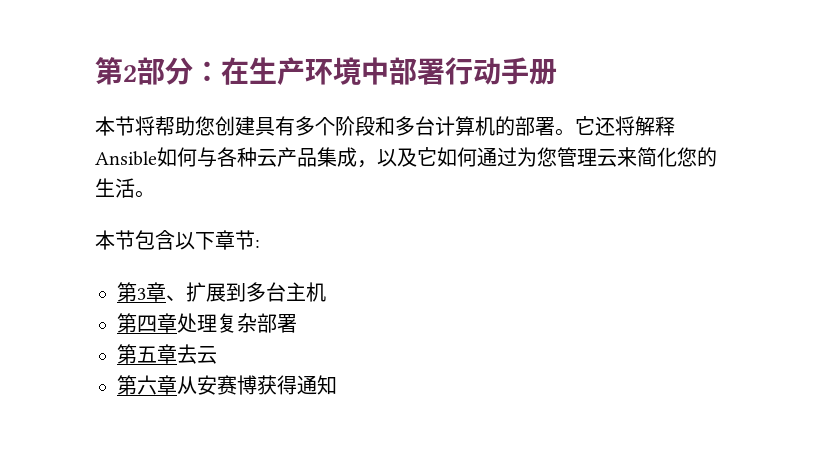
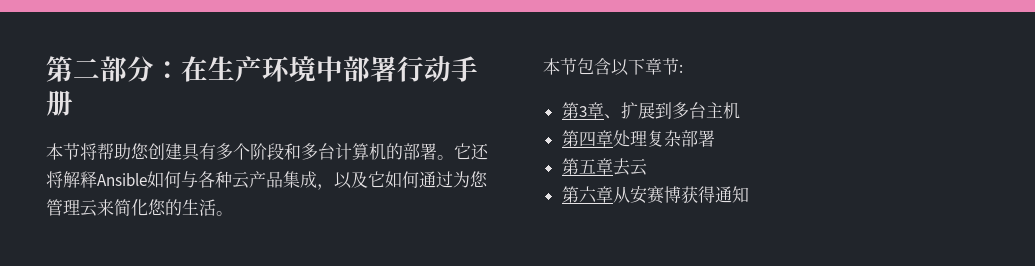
[95,57,137,85] 第2 -> [46,56,100,82] 第二

